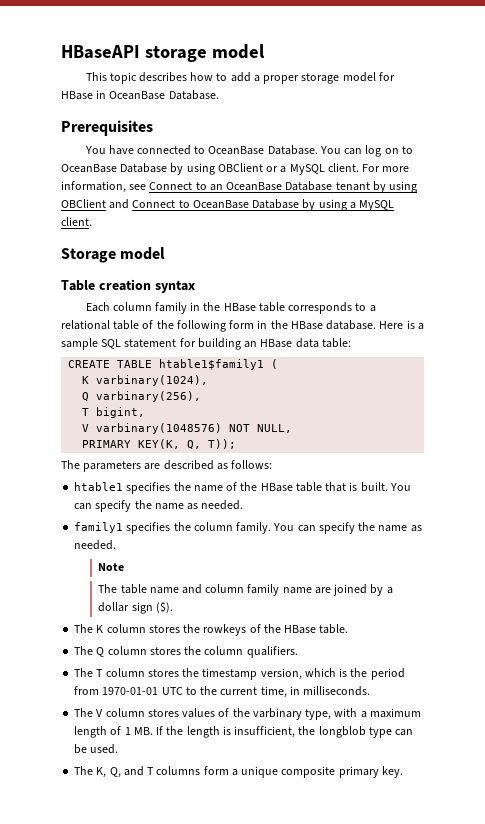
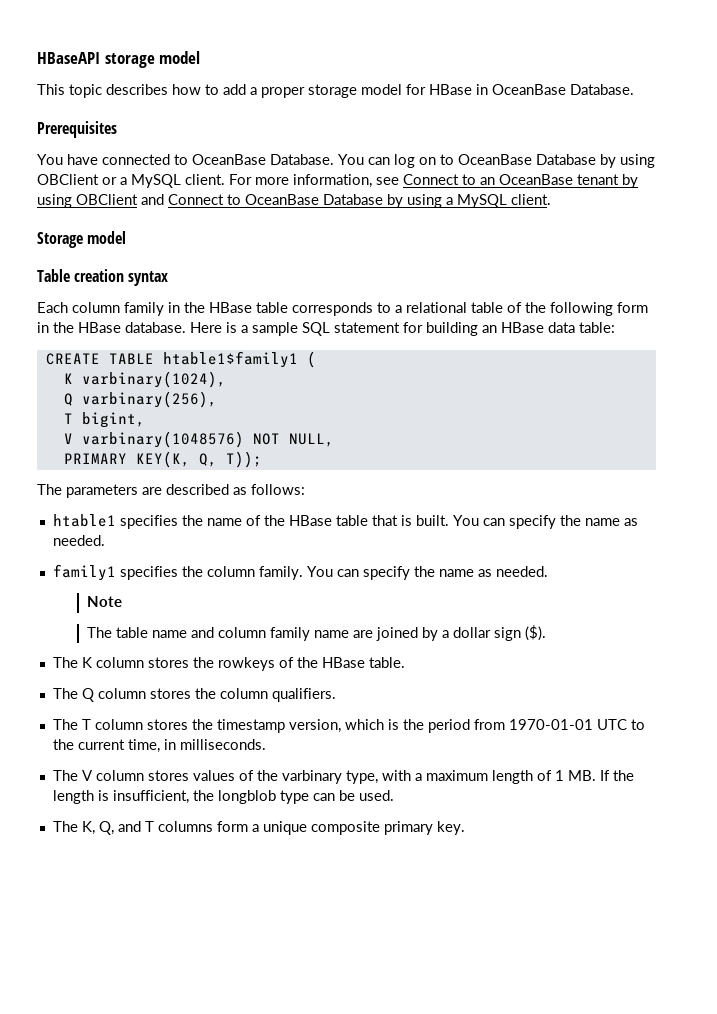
[285,181,333,191] Database -> (573, 179) none

